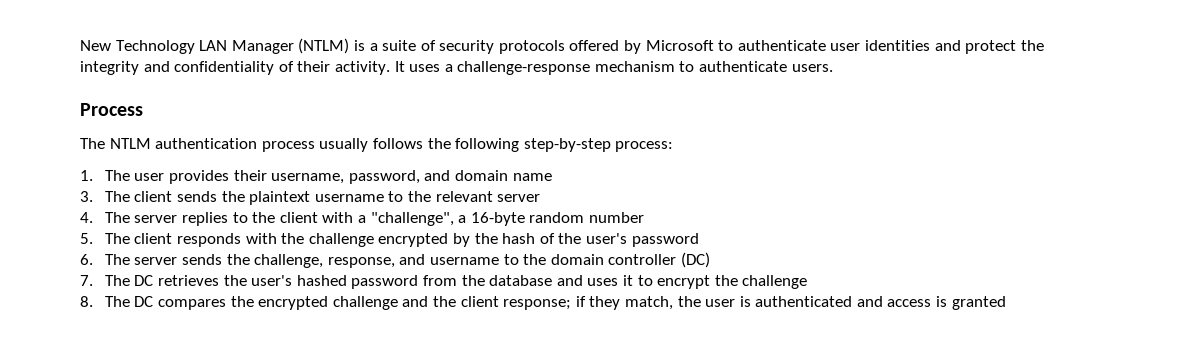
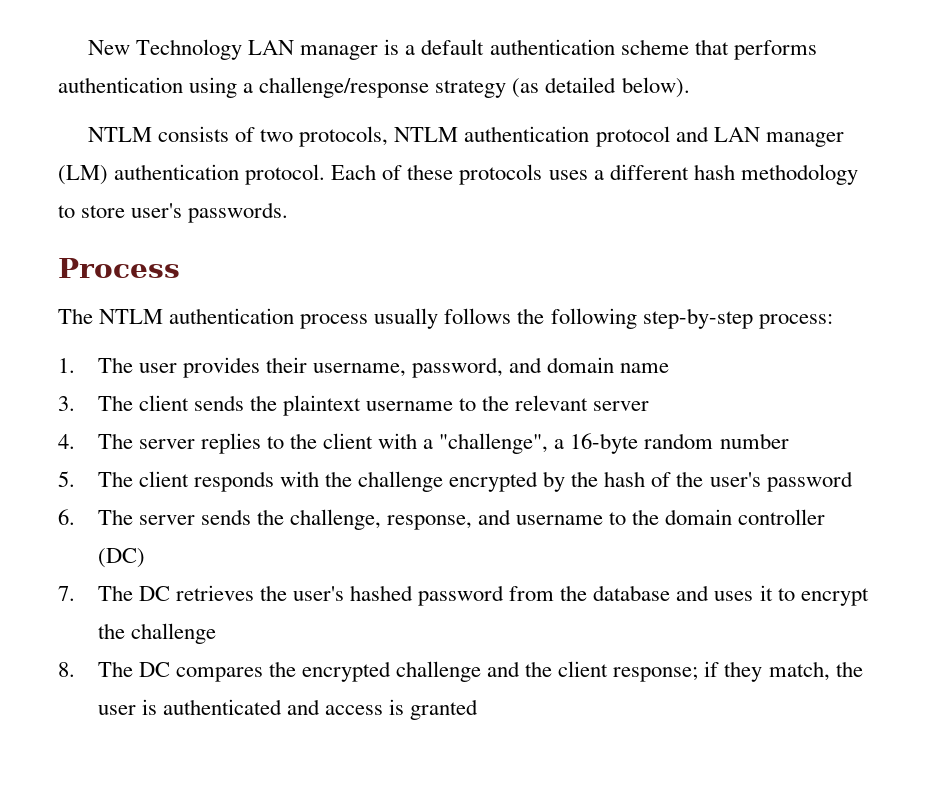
[231,38,1044,54] [80,61,833,75] Manager (NTLM) is a suite of security protocols offered by Microsoft to authenticate user identities and protect the integrity and confidentiality of their activity. It uses a challenge-response mechanism to authenticate users. -> [300,39,817,60] [58,77,690,98] [88,126,844,147] [58,164,858,185] [58,202,289,223] manager is a default authentication scheme that performs authentication using a challenge/response strategy (as detailed below). // NTLM consists of two protocols, NTLM authentication protocol and LAN manager (LM) authentication protocol. Each of these protocols uses a different hash methodology to store user's passwords.

